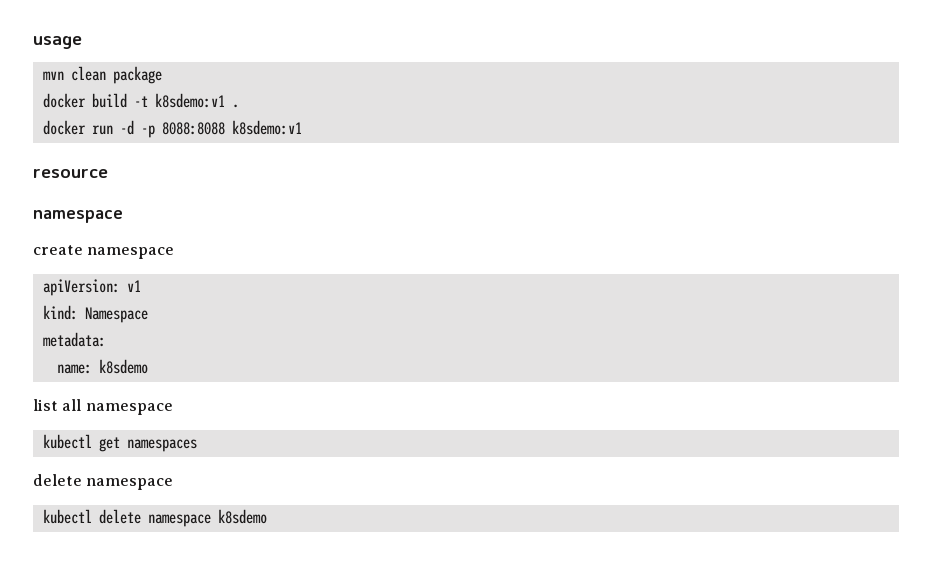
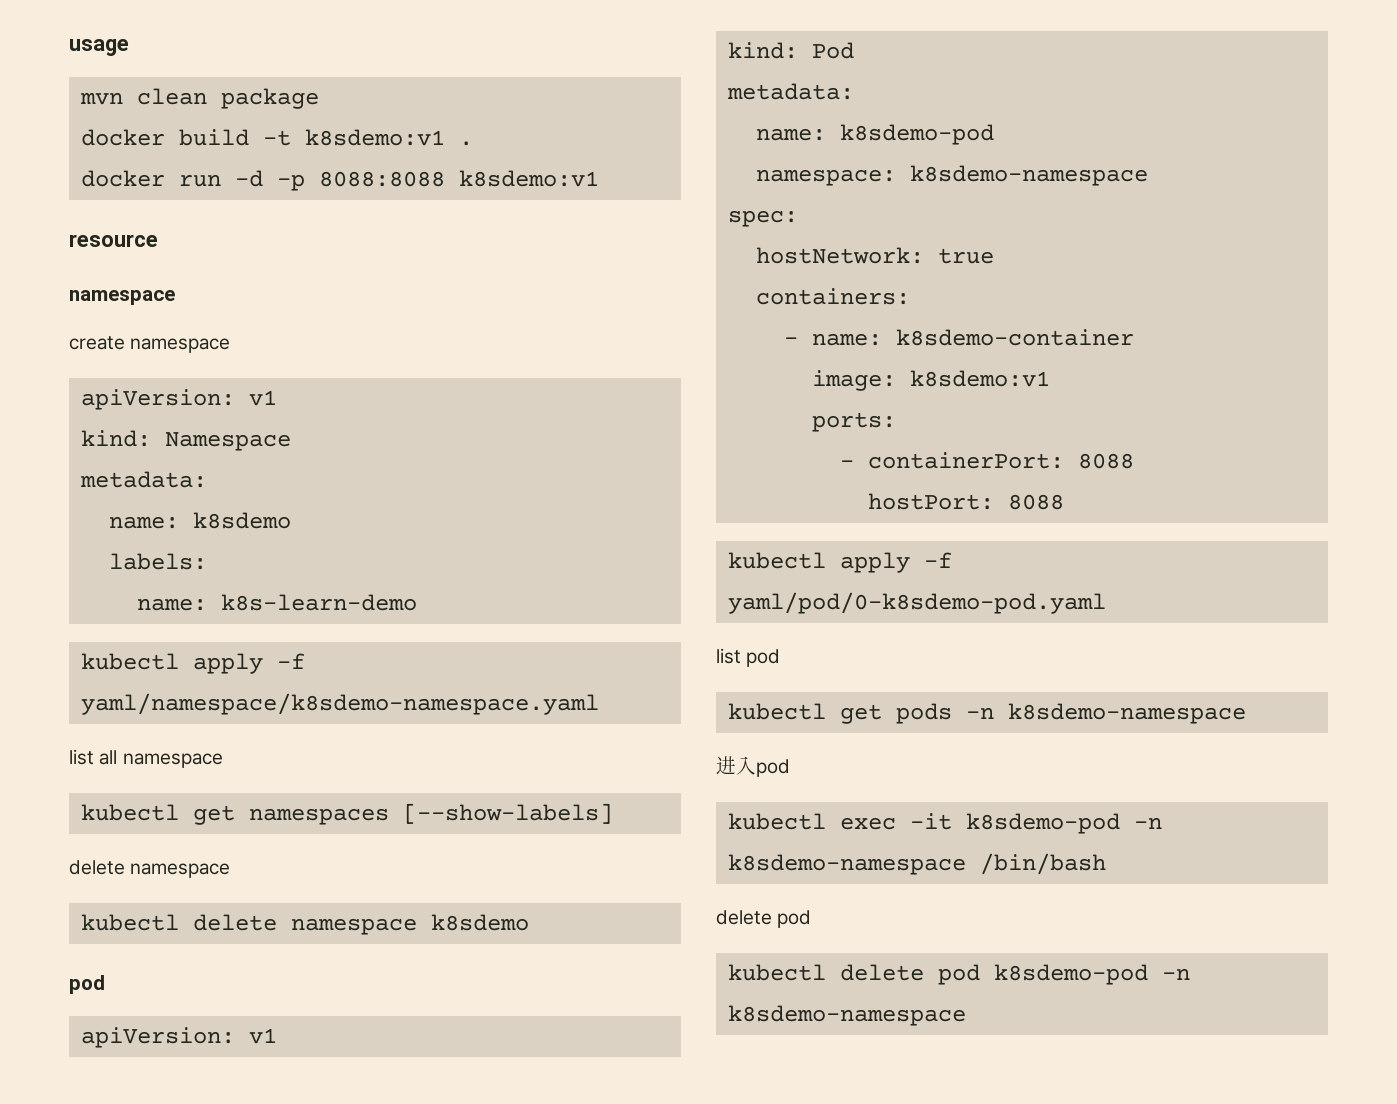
(148, 366) none -> [108,553,207,570] [136,594,417,611] [80,653,305,674] [80,693,599,715] // labels: // name: k8s-learn-demo // kubectl apply -f yaml/namespace/k8sdemo-namespace.yaml
(197, 445) none -> [402,803,613,824] [--show-labels]
(267, 516) none -> [69,975,105,994] [80,1027,277,1048] [727,42,854,59] [726,83,854,100] [755,124,994,145] [755,165,1148,186] [727,210,798,227] [755,247,994,264] [755,288,910,305] [783,329,1134,346] [811,370,1050,391] [811,412,896,432] [839,452,1134,469] [867,493,1064,510] [727,552,952,573] [727,592,1106,614] [716,648,781,667] [727,703,1246,724] [716,756,790,777] [727,813,1162,834] [727,853,1106,875] [716,910,812,928] [727,964,1190,985] [727,1005,966,1026] // pod // apiVersion: v1 // kind: Pod // metadata: // name: k8sdemo-pod // namespace: k8sdemo-namespace // spec: // hostNetwork: true // containers: // - name: k8sdemo-container // image: k8sdemo:v1 // ports: // - containerPort: 8088 // hostPort: 8088 // kubectl apply -f yaml/pod/0-k8sdemo-pod.yaml // list pod // kubectl get pods -n k8sdemo-namespace // 进入pod // kubectl exec -it k8sdemo-pod -n k8sdemo-namespace /bin/bash // delete pod // kubectl delete pod k8sdemo-pod -n k8sdemo-namespace

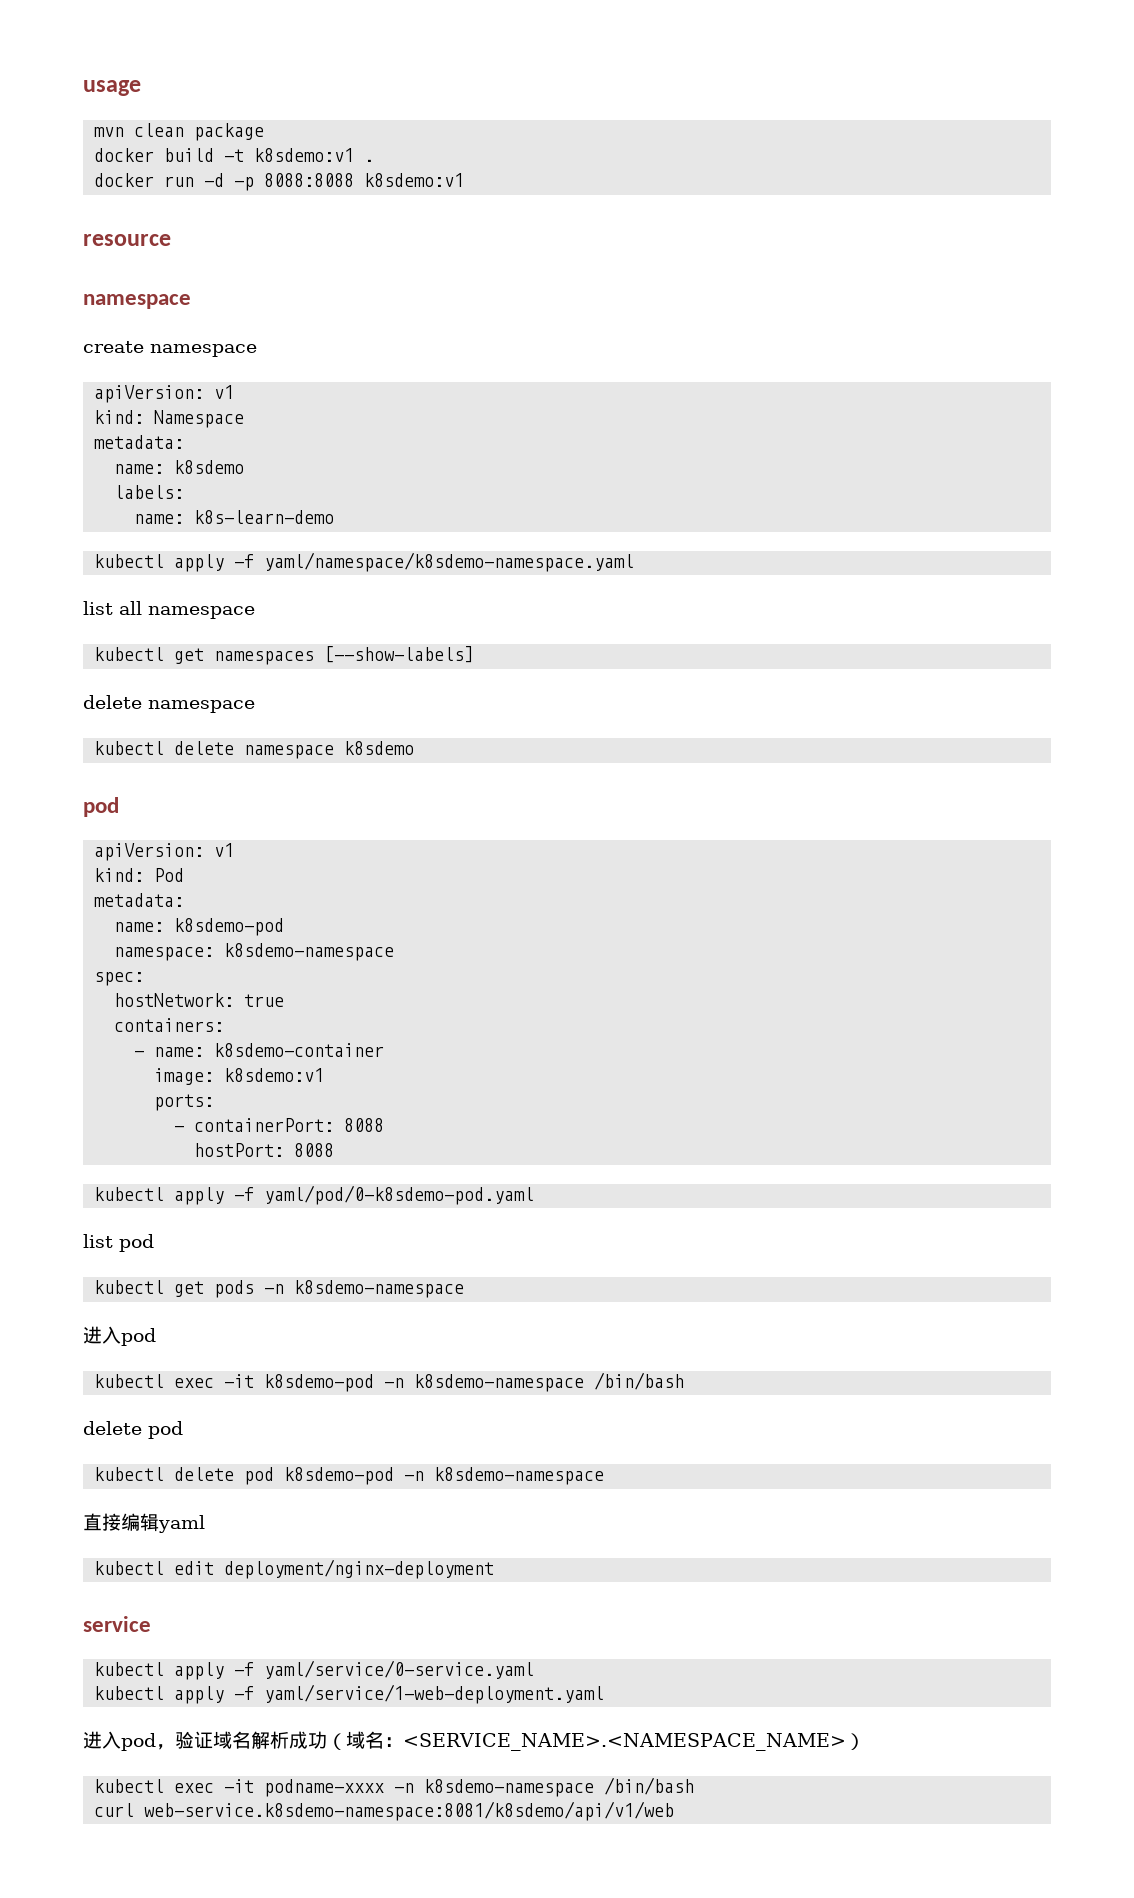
(966, 1015) none -> [83,1513,205,1533] [94,1559,495,1579] [83,1616,151,1632] [94,1660,535,1680] [94,1684,605,1704] [83,1731,865,1751] [94,1777,695,1797] [94,1801,675,1821] // 直接编辑yaml // kubectl edit deployment/nginx-deployment // service // kubectl apply -f yaml/service/0-service.yaml // kubectl apply -f yaml/service/1-web-deployment.yaml // 进入pod，验证域名解析成功（域名：<SERVICE_NAME>.<NAMESPACE_NAME>） // kubectl exec -it podname-xxxx -n k8sdemo-namespace /bin/bash // curl web-service.k8sdemo-namespace:8081/k8sdemo/api/v1/web

